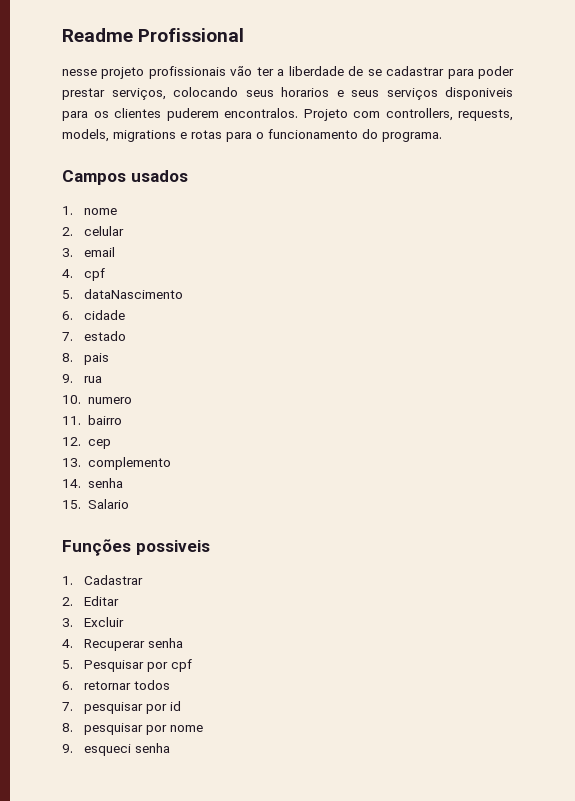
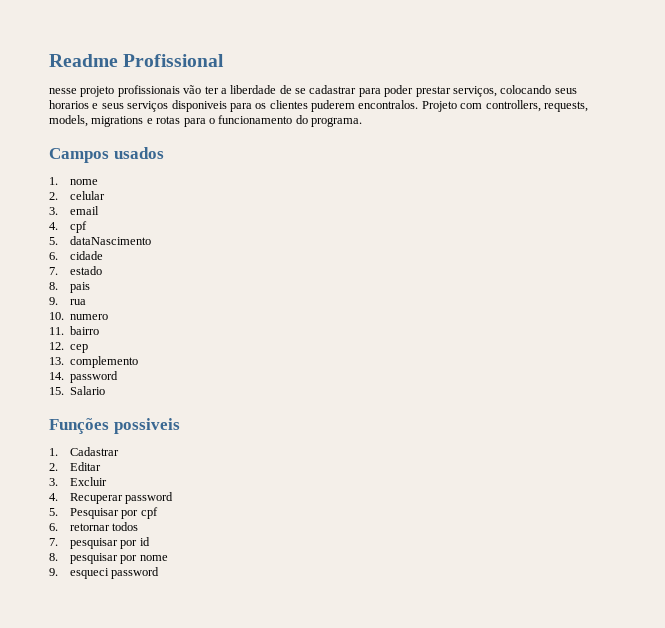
[87,478,123,488] senha -> [70,371,119,383] password
[147,638,183,648] senha -> [125,492,174,504] password
[134,743,170,753] senha -> [111,567,160,579] password

